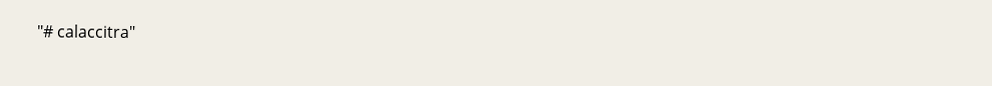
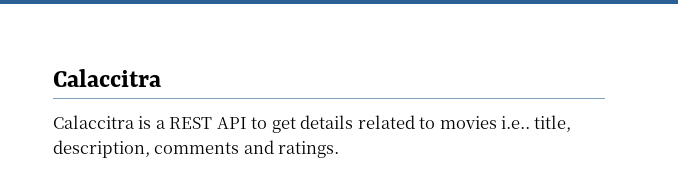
[37,24,137,39] "# calaccitra" -> [53,69,161,87] [53,115,572,133] [53,140,340,158] Calaccitra // Calaccitra is a REST API to get details related to movies i.e.. title, description, comments and ratings.

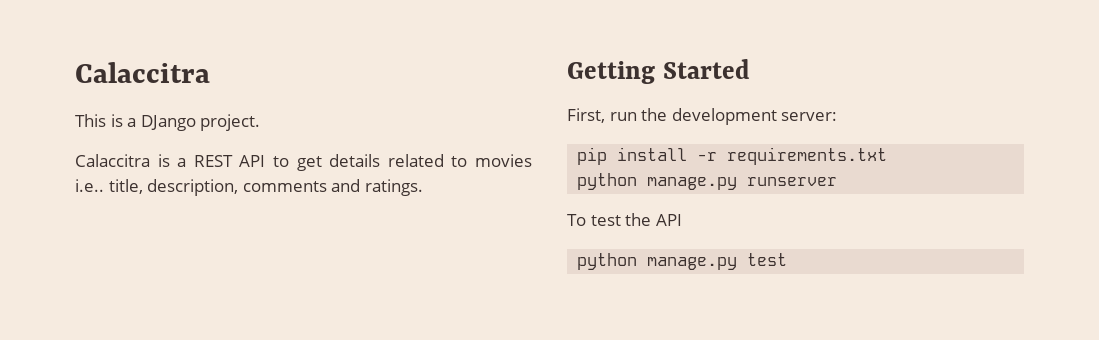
[53,69,161,87] Calaccitra -> [75,62,210,83] [75,114,261,131] Calaccitra // This is a DJango project.
(340, 149) none -> [567,59,750,84] [567,108,838,125] [577,147,888,165] [577,173,838,190] [567,213,682,226] [577,253,788,270] // Getting Started // First, run the development server: // pip install -r requirements.txt // python manage.py runserver // To test the API // python manage.py test

